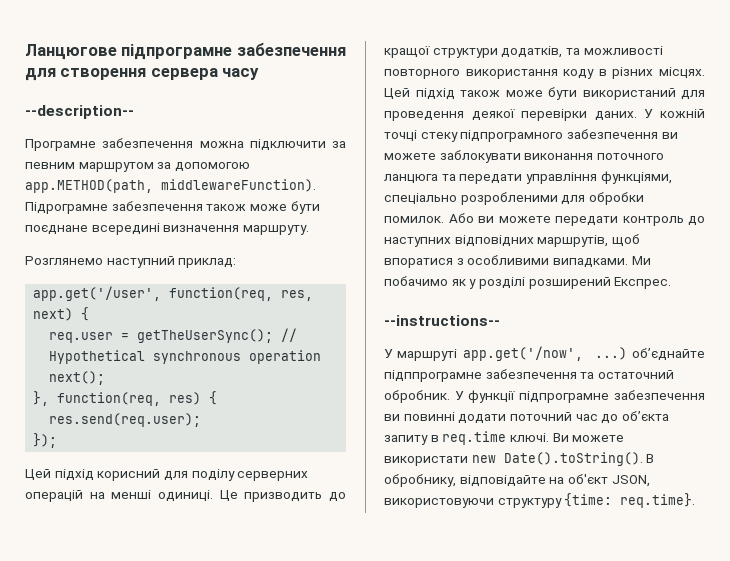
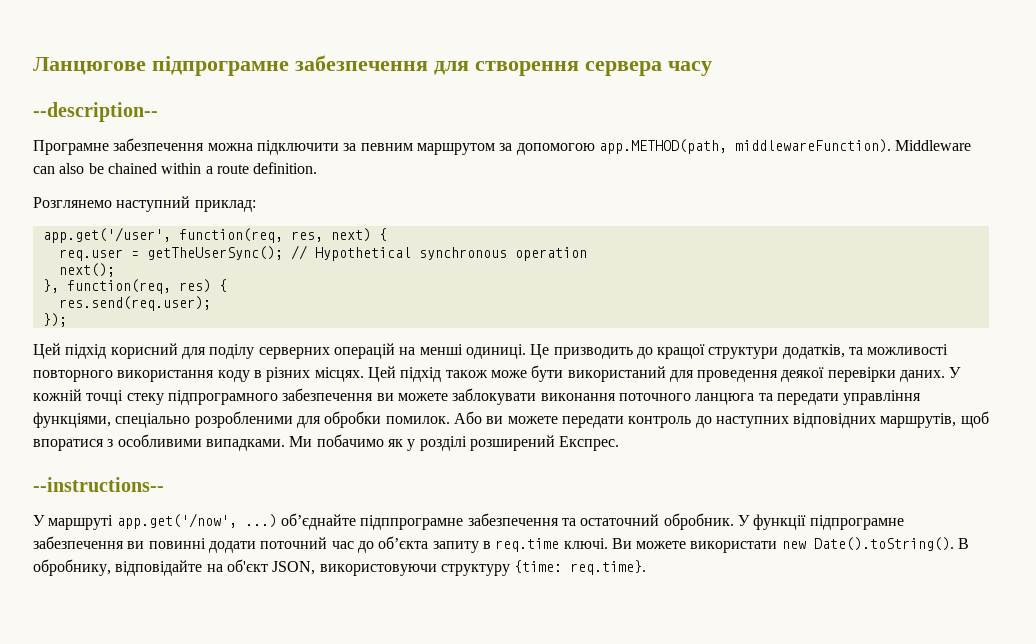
[25,201,320,214] [25,223,309,235] Підрограмне забезпечення також може бути поєднане всередині визначення маршруту. -> [895,140,972,151] [33,162,318,174] Middleware can also be chained within a route definition.

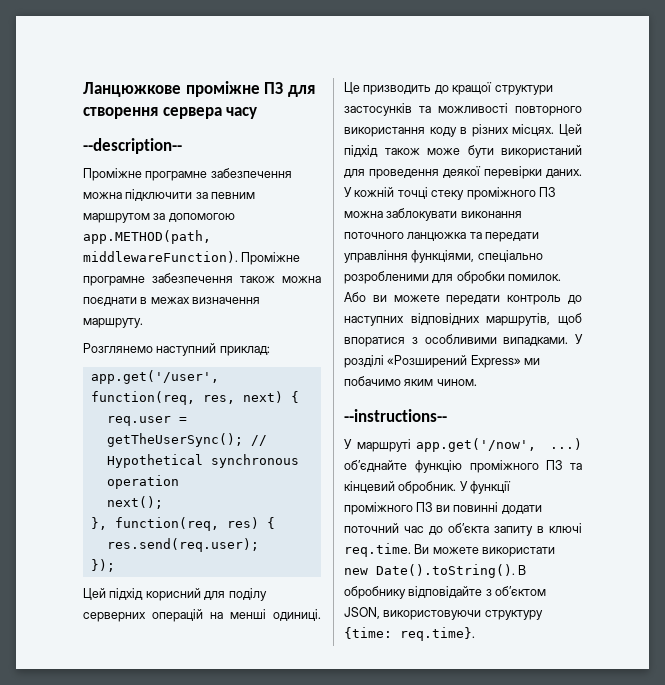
[33,55,428,76] Ланцюгове підпрограмне забезпечення -> [83,81,284,97] Ланцюжкове проміжне ПЗ
[33,140,109,155] Програмне -> [83,168,208,181] Проміжне програмне
[895,140,972,151] [33,162,318,174] Middleware can also be chained within a route definition. -> [241,252,301,265] [83,273,321,286] [83,297,261,306] [83,318,143,328] Проміжне програмне забезпечення також можна поєднати в межах визначення маршруту.
[782,344,845,359] додатків, -> [344,103,412,116] застосунків
[167,388,448,405] підпрограмного забезпечення ви можете -> [466,187,555,200] [344,211,383,218] проміжного ПЗ можна
[695,393,755,405] ланцюга -> [407,232,467,241] ланцюжка
[289,434,620,451] Ми побачимо як у розділі розширений Експрес. -> [575,334,583,344] [344,355,541,368] [344,376,477,386] У розділі «Розширений Express» ми побачимо яким чином.
[360,513,660,530] підппрограмне забезпечення та остаточний -> [414,460,582,473] [344,481,395,493] функцію проміжного ПЗ та кінцевий
[809,515,904,530] [33,536,124,549] підпрограмне забезпечення -> [344,502,433,515] проміжного ПЗ
[495,538,608,552] req.time ключі. -> [549,523,582,533] [344,543,411,557] ключі req.time.
[33,559,268,576] обробнику, відповідайте на об'єкт -> [344,586,547,599] обробнику відповідайте з об’єктом

